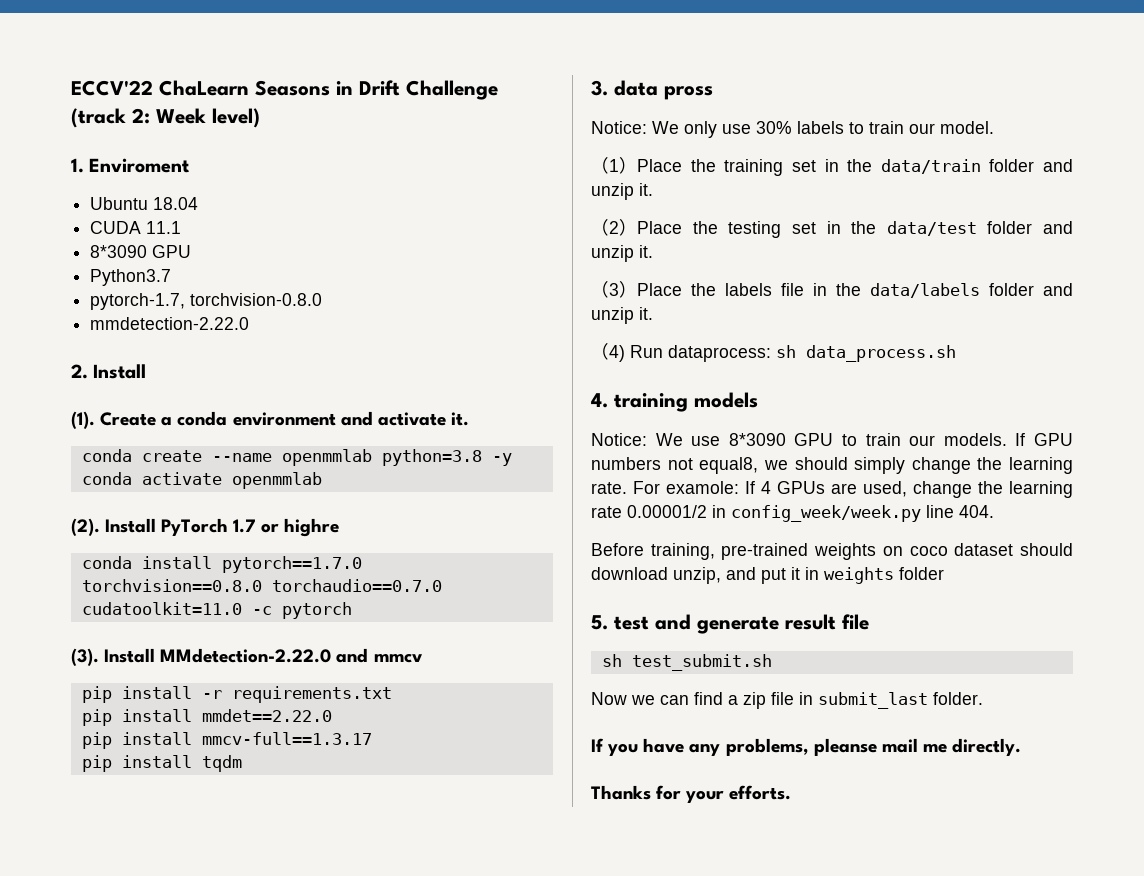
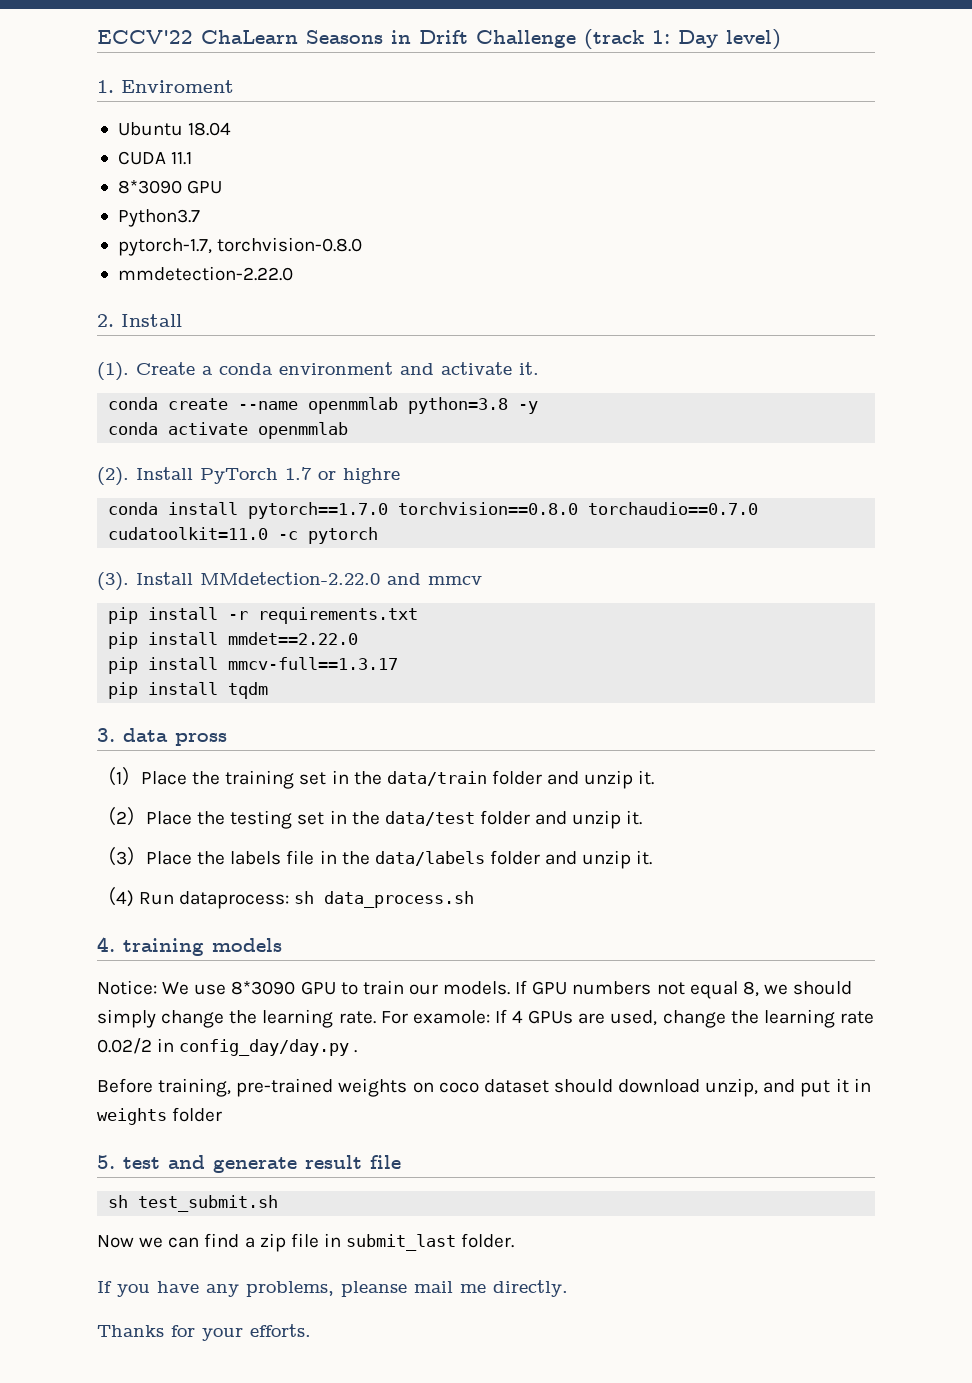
[132,108,206,124] 2: Week -> [652,30,718,48] 1: Day
[591,121,994,138] // Notice: We only use 30% labels to train our model. -> (227, 739) none
[699,457,759,474] equal8, -> [689,981,759,999] equal 8,
[627,505,994,522] 0.00001/2 in config_week/week.py line 404. -> [97,1038,358,1056] 0.02/2 in config_day/day.py .

